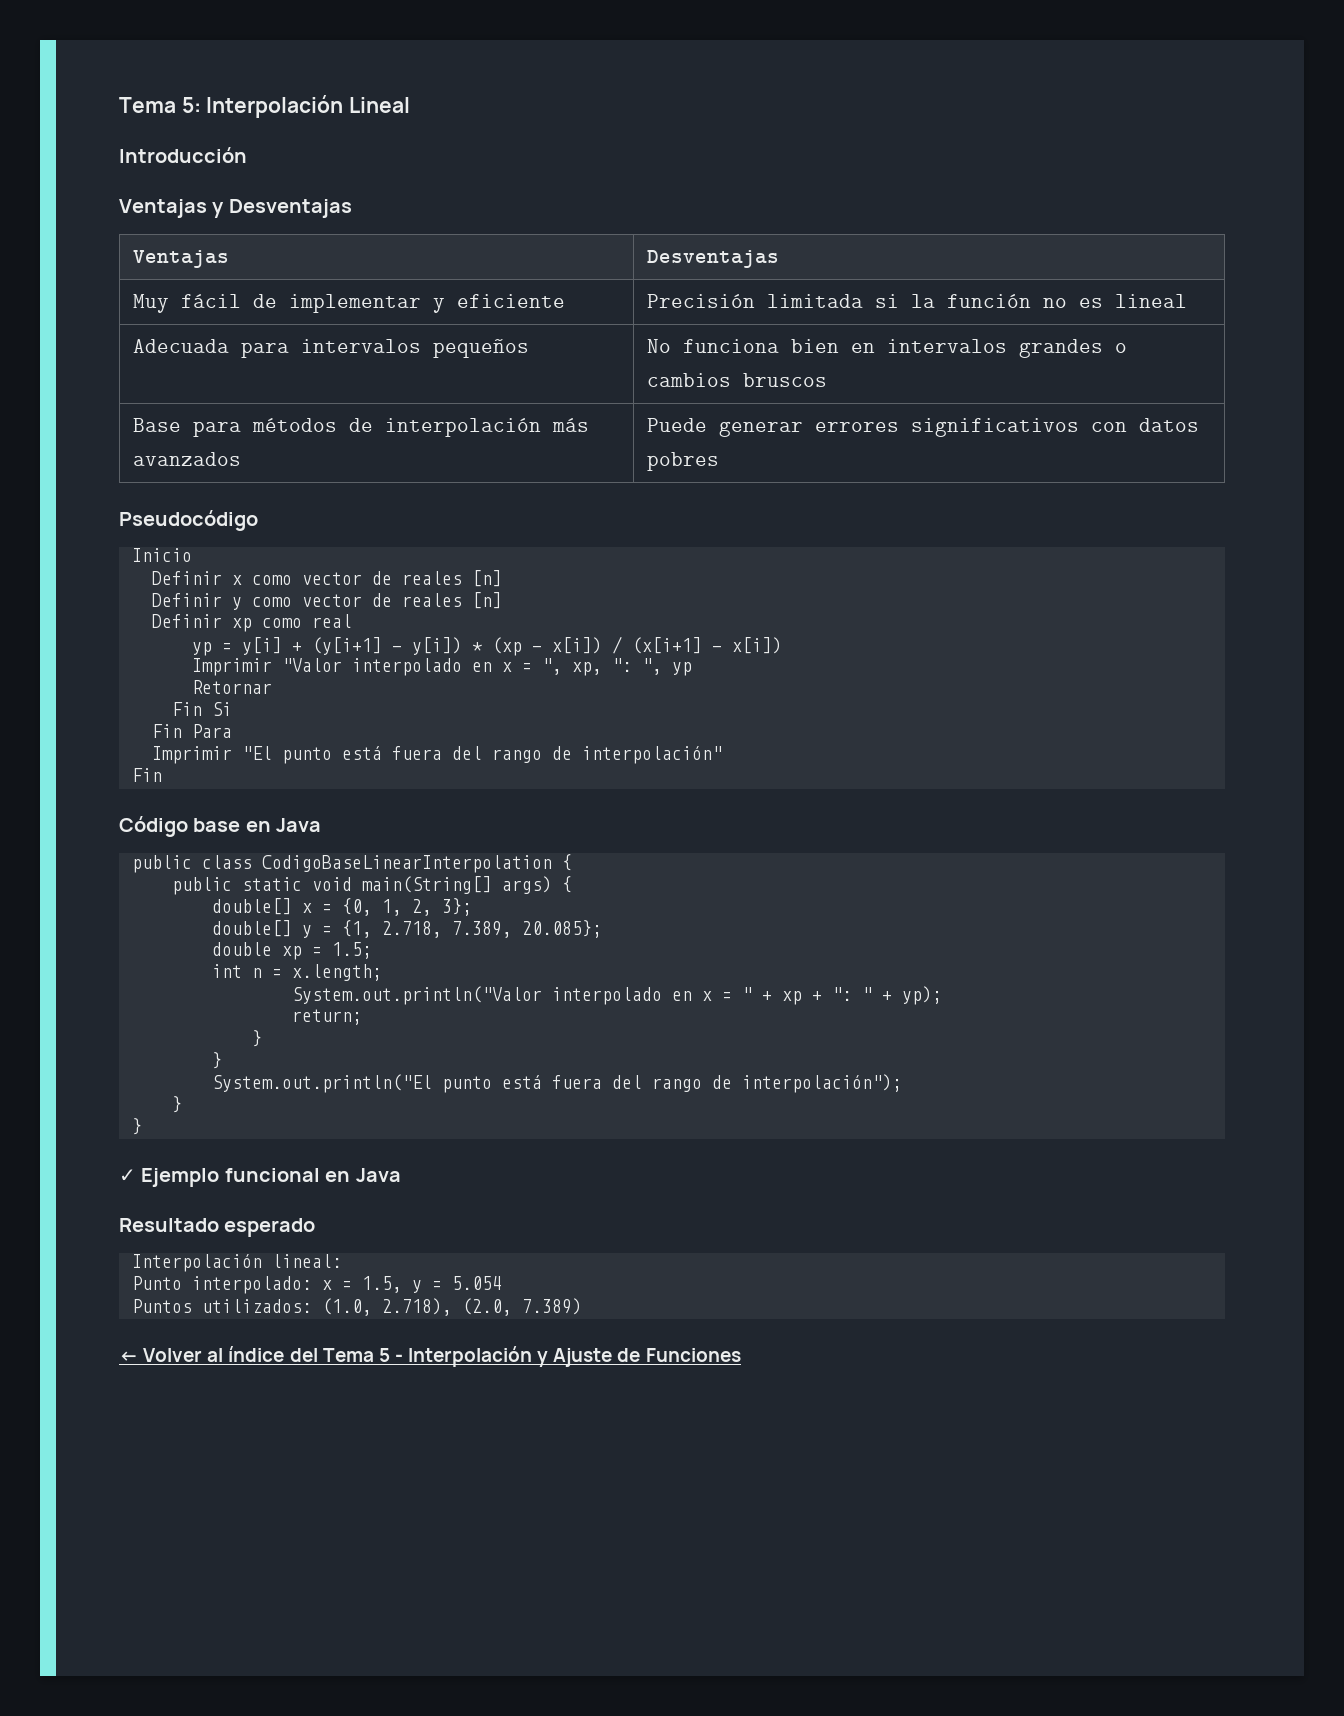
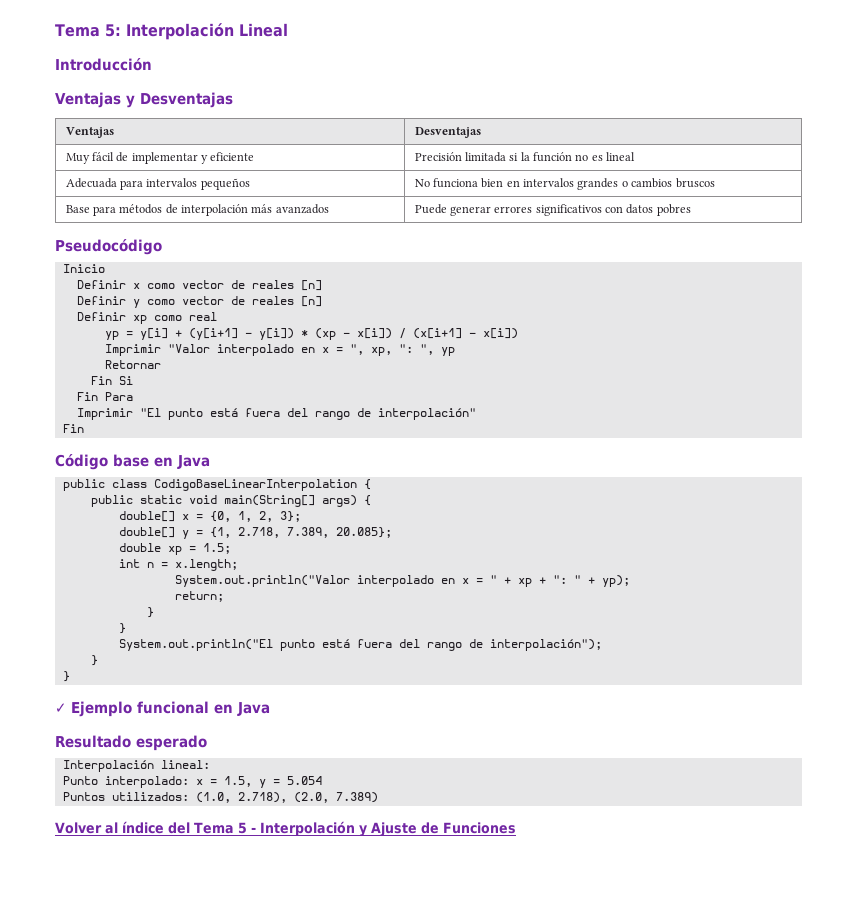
[119,1351,138,1362] ← -> (379, 797) none

